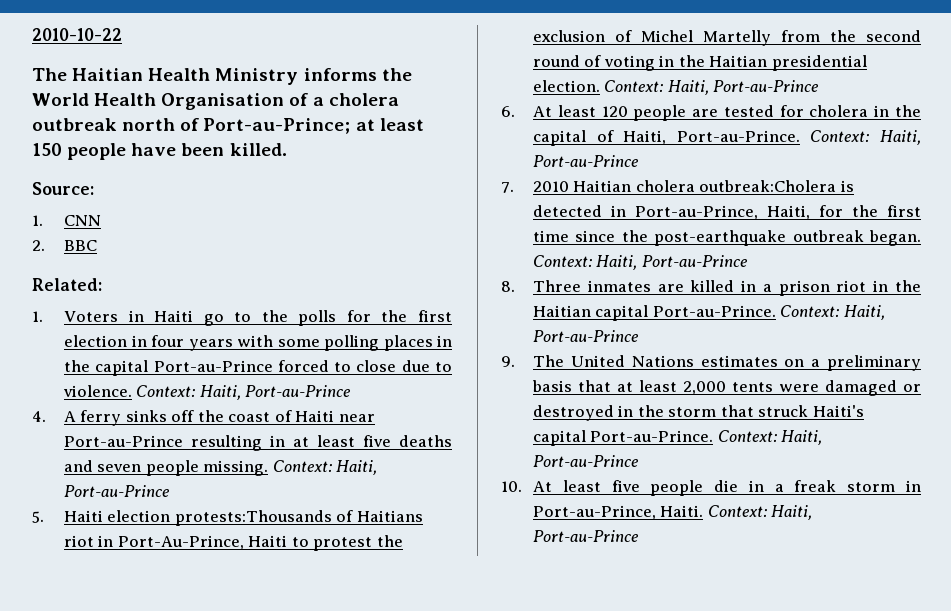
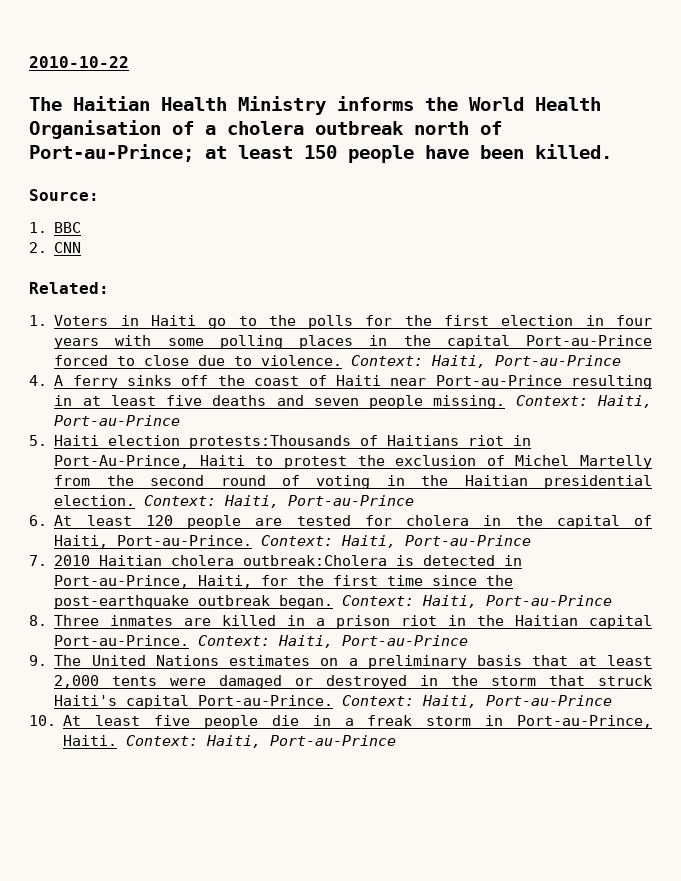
[63,215,101,226] CNN -> [54,222,82,233] BBC
[63,240,97,251] BBC -> [54,242,82,253] CNN

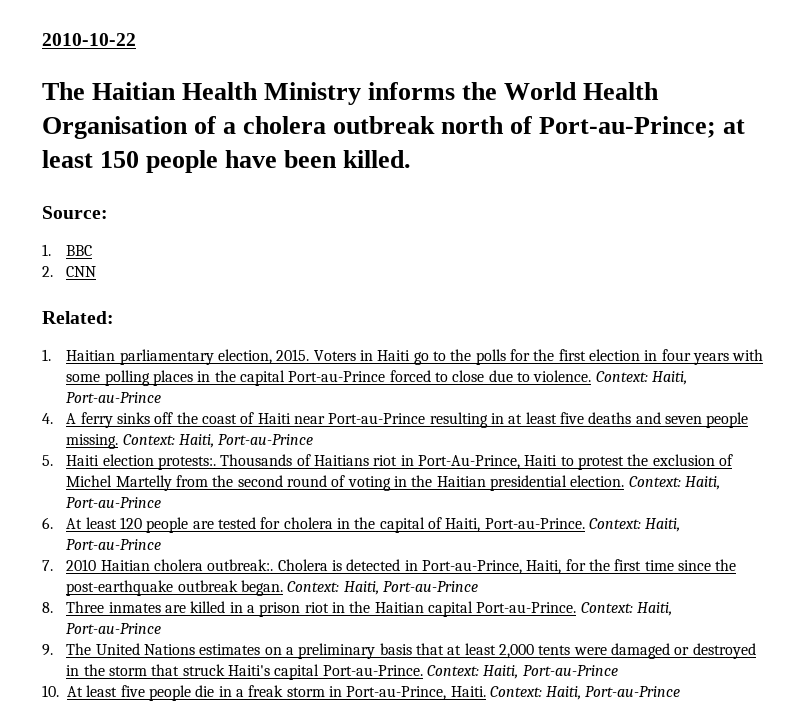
(47, 320) none -> [66,349,310,365] Haitian parliamentary election, 2015.
[189,435,352,449] protests:Thousands -> [158,454,293,470] protests:. Thousands
[243,555,388,566] outbreak:Cholera -> [207,559,328,571] outbreak:. Cholera

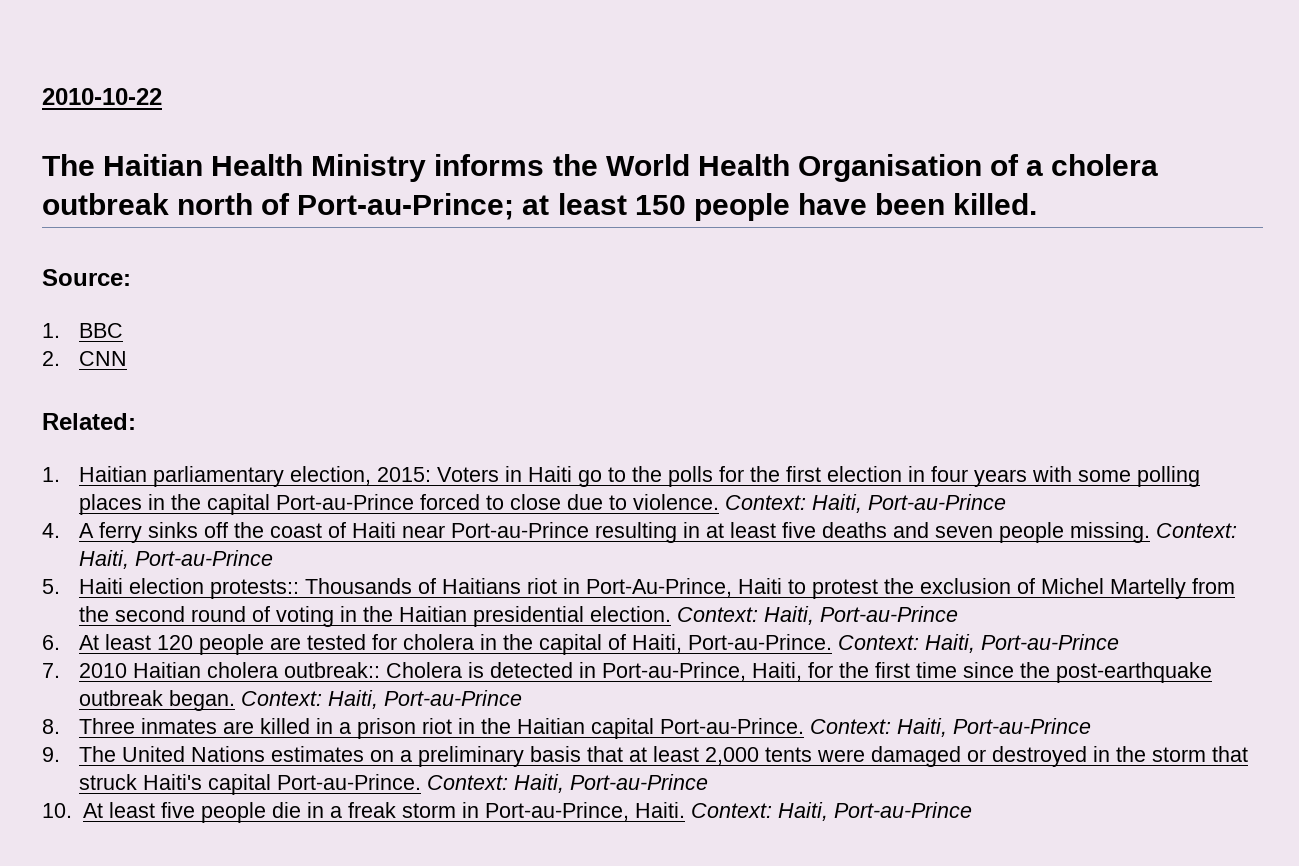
[276,349,310,361] 2015. -> [376,467,431,482] 2015:
[158,456,217,470] protests:. -> [209,579,299,599] protests::
[207,559,274,571] outbreak:. -> [283,662,380,678] outbreak::

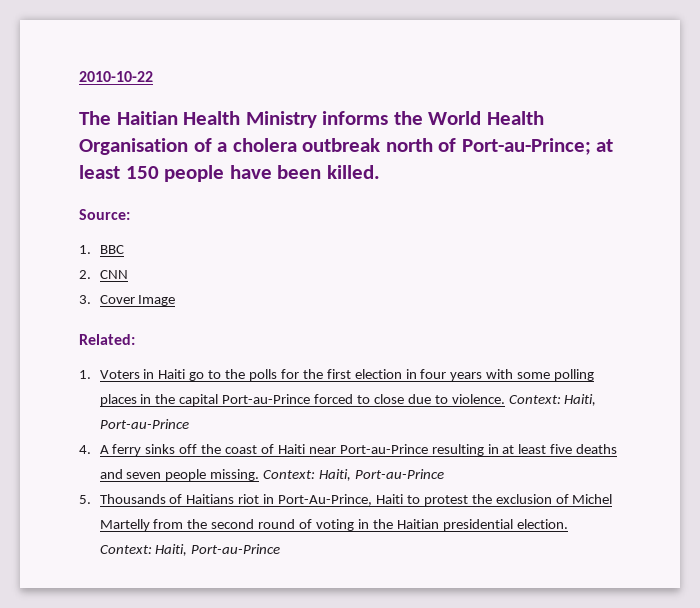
(127, 358) none -> [79,295,176,306] // 3. Cover Image
[78,466,431,487] Haitian parliamentary election, 2015: -> (91, 374) none
[78,578,299,599] Haiti election protests:: -> (91, 499) none
[42,634,1119,655] [42,662,1212,683] [78,690,522,711] [42,718,1091,739] [42,746,1248,767] [78,774,708,795] [42,802,972,823] // 6. At least 120 people are tested for cholera in the capital of Haiti, Port-au-Prince. Context: Haiti, Port-au-Prince // 7. 2010 Haitian cholera outbreak:: Cholera is detected in Port-au-Prince, Haiti, for the first time since the post-earthquake outbreak began. Context: Haiti, Port-au-Prince // 8. Three inmates are killed in a prison riot in the Haitian capital Port-au-Prince. Context: Haiti, Port-au-Prince // 9. The United Nations estimates on a preliminary basis that at least 2,000 tents were damaged or destroyed in the storm that struck Haiti's capital Port-au-Prince. Context: Haiti, Port-au-Prince // 10. At least five people die in a freak storm in Port-au-Prince, Haiti. Context: Haiti, Port-au-Prince -> (281, 549) none

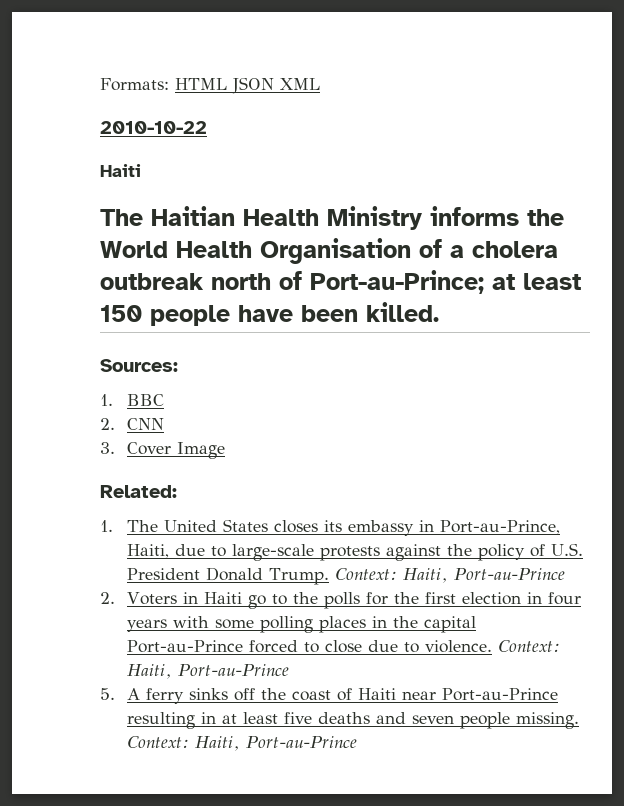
(79, 76) none -> [100,77,320,94] Formats: HTML JSON XML //
(153, 76) none -> [100,164,141,177] // Haiti
[79,209,130,220] Source: -> [100,359,178,372] Sources:
(91, 374) none -> [126,519,560,536] [126,543,583,561] [126,567,565,585] [100,592,115,604] The United States closes its embassy in Port-au-Prince, Haiti, due to large-scale protests against the policy of U.S. President Donald Trump. Context: Haiti, Port-au-Prince // 2.
[79,445,91,454] 4. -> [100,688,115,700] 5.
[79,494,613,506] [99,519,568,531] [99,544,281,556] // 5. Thousands of Haitians riot in Port-Au-Prince, Haiti to protest the exclusion of Michel Martelly from the second round of voting in the Haitian presidential election. Context: Haiti, Port-au-Prince -> (357, 742) none

